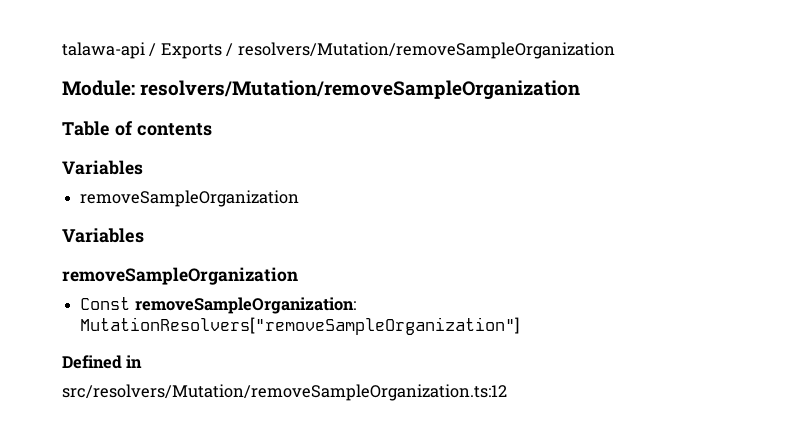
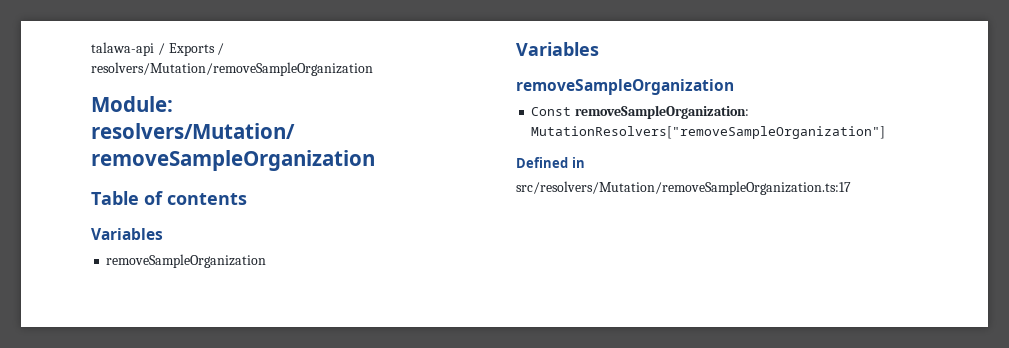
[62,384,507,401] src/resolvers/Mutation/removeSampleOrganization.ts:12 -> [516,181,851,195] src/resolvers/Mutation/removeSampleOrganization.ts:17

